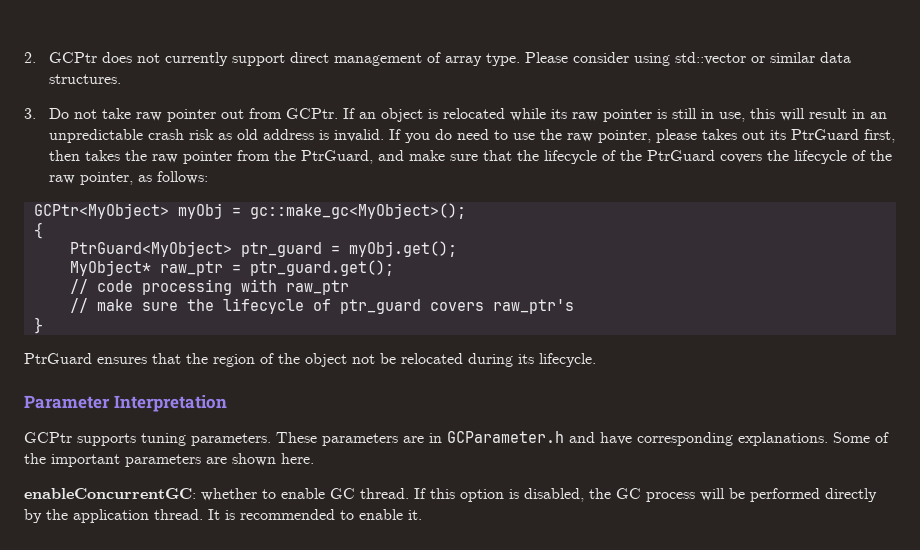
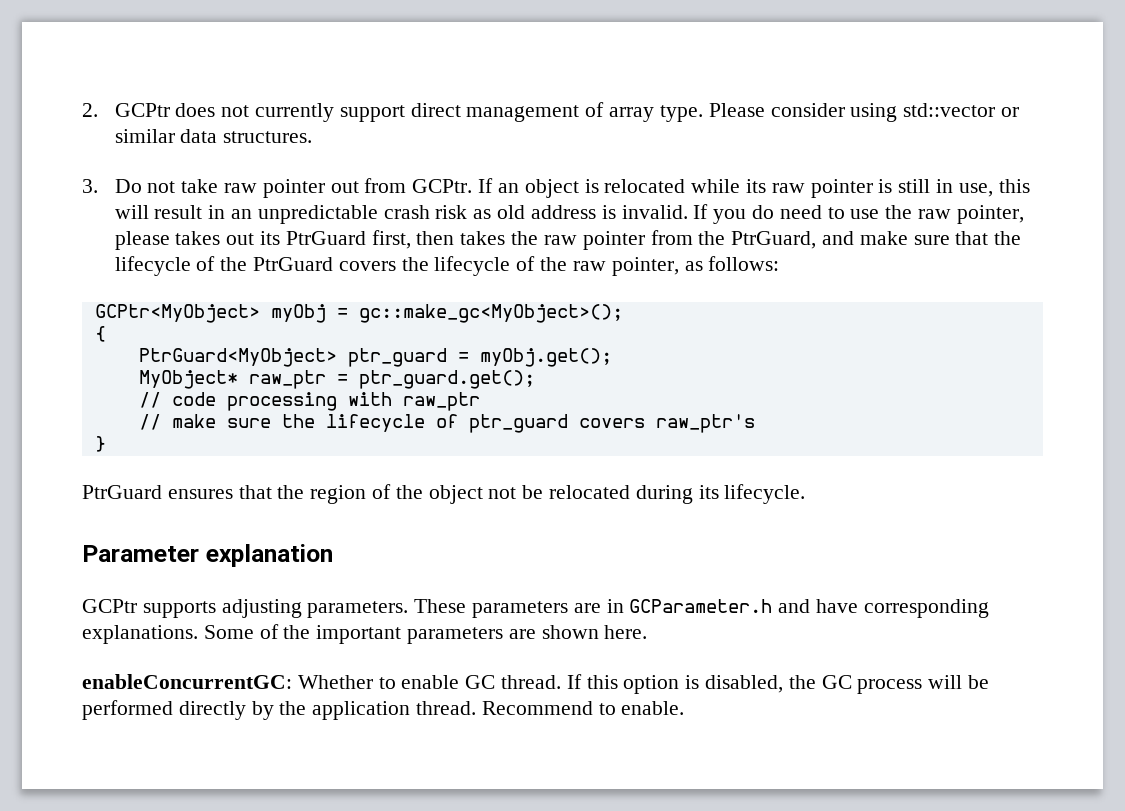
[113,395,227,412] Interpretation -> [205,544,333,567] explanation
[141,433,186,446] tuning -> [221,599,302,618] adjusting
[201,488,257,501] whether -> [297,675,373,689] Whether
[208,509,422,520] It is recommended to enable it. -> [481,701,685,715] Recommend to enable.

